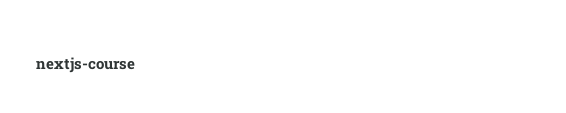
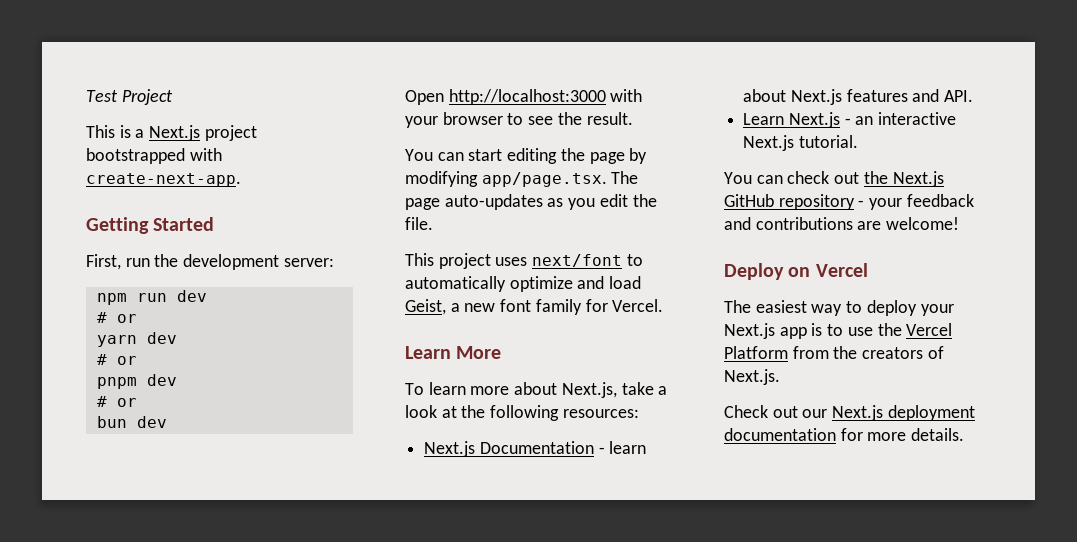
[36,57,135,73] nextjs-course -> [86,89,173,105] [86,125,257,141] [86,148,222,164] [86,173,241,187] [86,217,215,234] [86,254,334,270] [96,290,207,305] [96,312,137,323] [96,332,177,347] [96,354,137,365] [96,374,177,389] [96,396,137,407] [96,416,167,428] [405,89,643,105] [405,112,633,128] [405,148,648,164] [405,171,639,187] [405,194,657,210] [405,217,433,230] [405,253,643,269] [405,276,642,292] [405,299,664,315] [405,346,502,359] [405,382,668,398] [405,405,639,421] [424,441,647,457] [743,89,974,105] [743,112,957,128] [743,135,858,151] [724,171,944,187] [724,194,974,210] [724,217,960,230] [724,263,868,280] [724,300,954,316] [724,323,953,339] [724,346,944,359] [724,369,780,385] [724,405,975,421] [724,428,965,441] Test Project // This is a Next.js project bootstrapped with create-next-app. // Getting Started // First, run the development server: // npm run dev // # or // yarn dev // # or // pnpm dev // # or // bun dev // Open http://localhost:3000 with your browser to see the result. // You can start editing the page by modifying app/page.tsx. The page auto-updates as you edit the file. // This project uses next/font to automatically optimize and load Geist, a new font family for Vercel. // Learn More // To learn more about Next.js, take a look at the following resources: // Next.js Documentation - learn about Next.js features and API. // Learn Next.js - an interactive Next.js tutorial. // You can check out the Next.js GitHub repository - your feedback and contributions are welcome! // Deploy on Vercel // The easiest way to deploy your Next.js app is to use the Vercel Platform from the creators of Next.js. // Check out our Next.js deployment documentation for more details.

